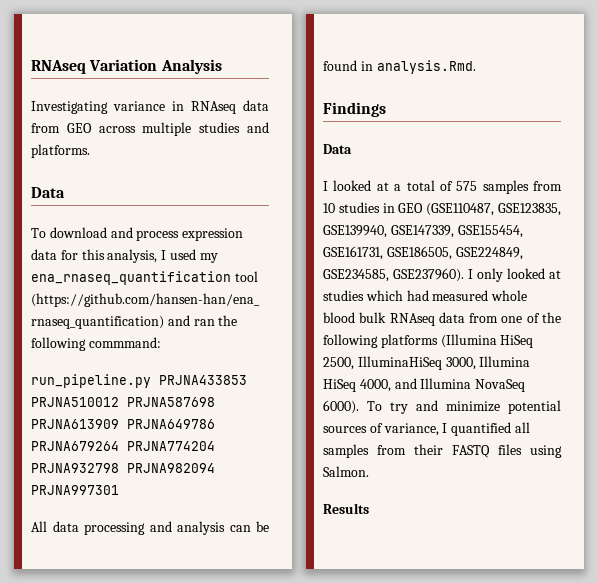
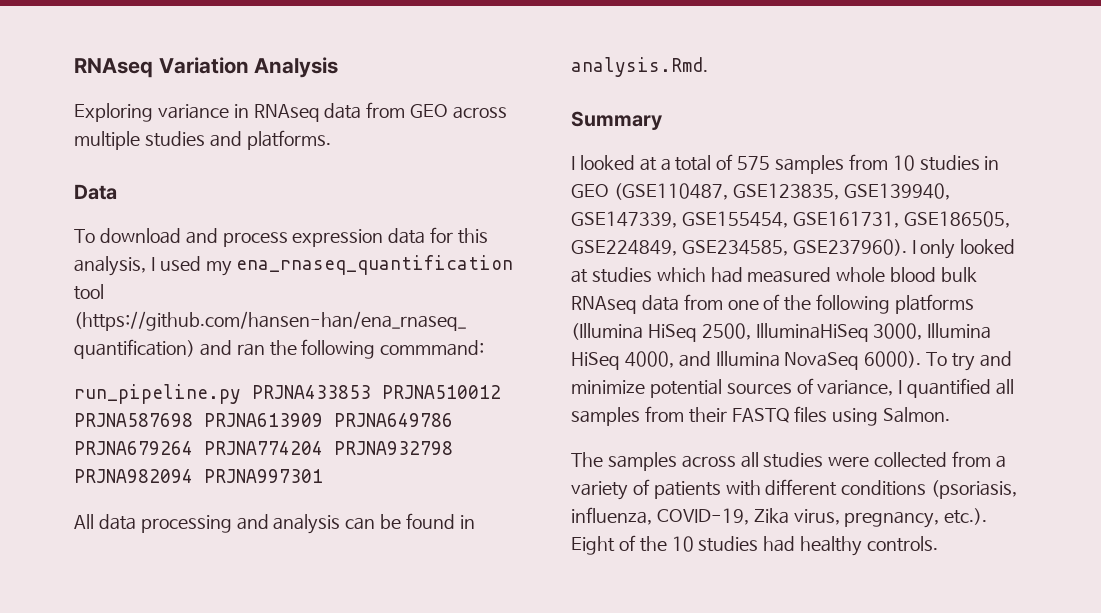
[31,101,108,114] Investigating -> [74,103,153,122] Exploring
[323,102,386,117] [323,144,352,154] Findings // Data -> [571,111,662,130] Summary
[323,503,369,514] Results -> [571,451,1006,471] [571,479,1018,500] [571,507,988,528] [571,535,939,556] The samples across all studies were collected from a variety of patients with different conditions (psoriasis, influenza, COVID-19, Zika virus, pregnancy, etc.). Eight of the 10 studies had healthy controls.

